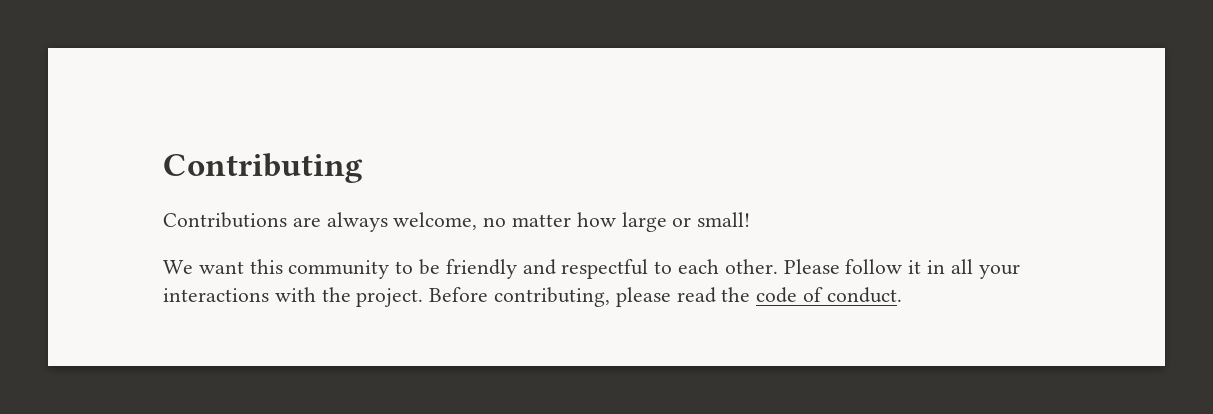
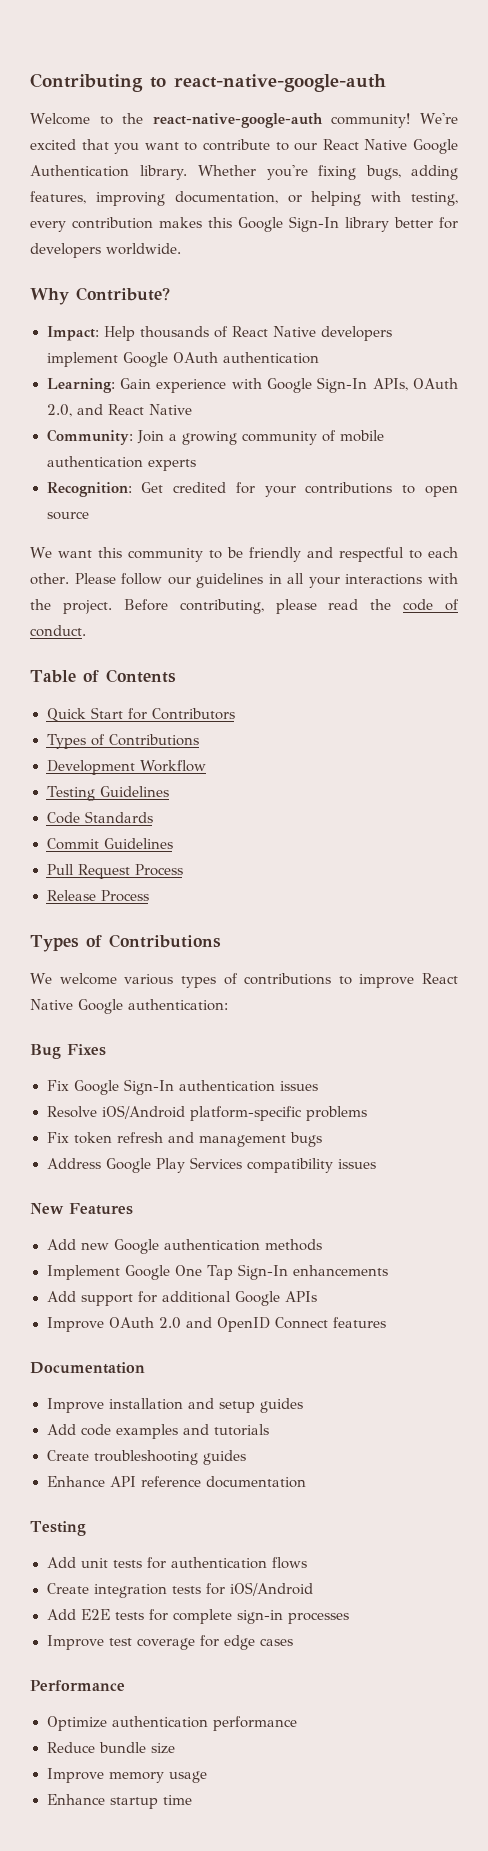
[163,212,751,232] // Contributions are always welcome, no matter how large or small! -> [150,74,386,92] [30,113,459,128] [30,139,459,154] [30,165,459,180] [30,191,458,206] [30,216,458,232] [30,243,181,258] [30,287,170,305] [46,326,392,341] [46,352,319,367] [46,377,458,393] [46,404,192,417] [46,429,384,445] [46,456,196,471] [46,482,458,497] [46,511,89,520] to react-native-google-auth // Welcome to the react-native-google-auth community! We're excited that you want to contribute to our React Native Google Authentication library. Whether you're fixing bugs, adding features, improving documentation, or helping with testing, every contribution makes this Google Sign-In library better for developers worldwide. // Why Contribute? // Impact: Help thousands of React Native developers implement Google OAuth authentication // Learning: Gain experience with Google Sign-In APIs, OAuth 2.0, and React Native // Community: Join a growing community of mobile authentication experts // Recognition: Get credited for your contributions to open source
[908,260,922,274] it -> [167,573,264,588] our guidelines
(902, 295) none -> [30,669,176,683] [46,707,235,722] [46,734,200,749] [46,760,207,775] [46,786,170,801] [46,811,153,824] [46,838,173,850] [46,864,183,879] [46,890,149,902] [30,934,221,952] [30,973,458,988] [30,999,228,1014] [30,1044,106,1059] [46,1079,318,1095] [46,1105,367,1121] [46,1132,322,1147] [46,1157,376,1173] [30,1203,133,1215] [46,1239,322,1254] [46,1264,389,1280] [46,1291,317,1306] [46,1317,386,1332] [30,1362,145,1374] [46,1398,303,1413] [46,1424,269,1439] [46,1450,246,1465] [46,1476,306,1488] [30,1521,86,1536] [46,1557,307,1569] [46,1582,313,1598] [46,1609,349,1624] [46,1635,293,1650] [30,1680,125,1691] [46,1716,297,1731] [46,1742,175,1754] [46,1768,207,1783] [46,1794,192,1809] // Table of Contents // Quick Start for Contributors // Types of Contributions // Development Workflow // Testing Guidelines // Code Standards // Commit Guidelines // Pull Request Process // Release Process // Types of Contributions // We welcome various types of contributions to improve React Native Google authentication: // Bug Fixes // Fix Google Sign-In authentication issues // Resolve iOS/Android platform-specific problems // Fix token refresh and management bugs // Address Google Play Services compatibility issues // New Features // Add new Google authentication methods // Implement Google One Tap Sign-In enhancements // Add support for additional Google APIs // Improve OAuth 2.0 and OpenID Connect features // Documentation // Improve installation and setup guides // Add code examples and tutorials // Create troubleshooting guides // Enhance API reference documentation // Testing // Add unit tests for authentication flows // Create integration tests for iOS/Android // Add E2E tests for complete sign-in processes // Improve test coverage for edge cases // Performance // Optimize authentication performance // Reduce bundle size // Improve memory usage // Enhance startup time

